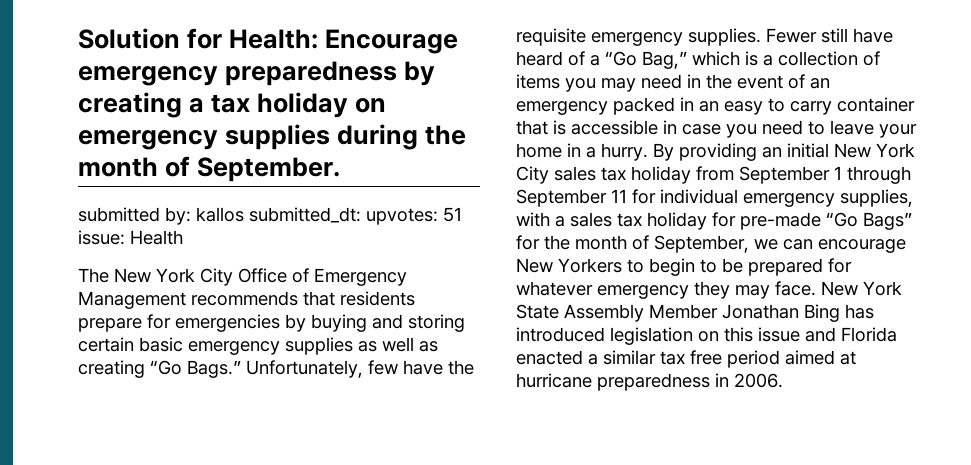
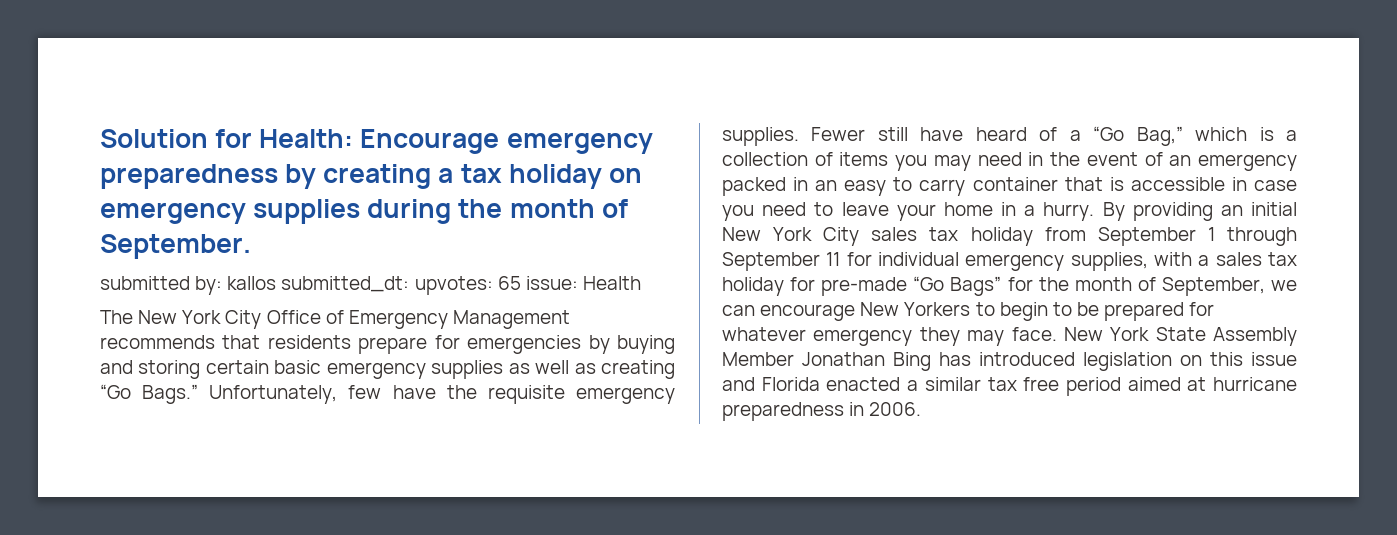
[443,207,462,222] 51 -> [497,276,521,290] 65

